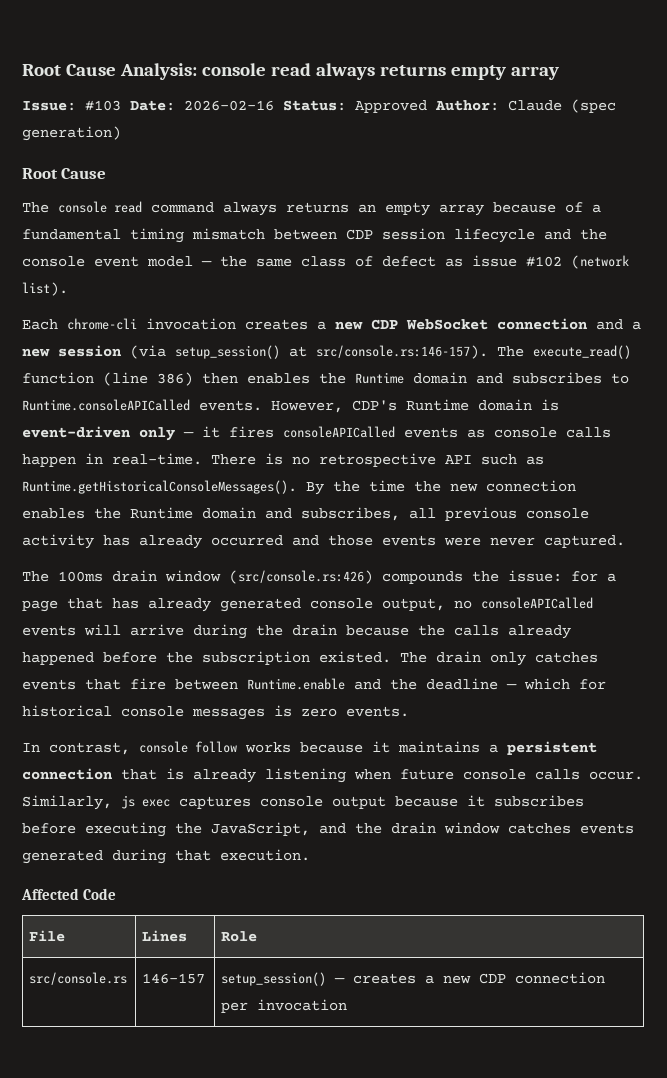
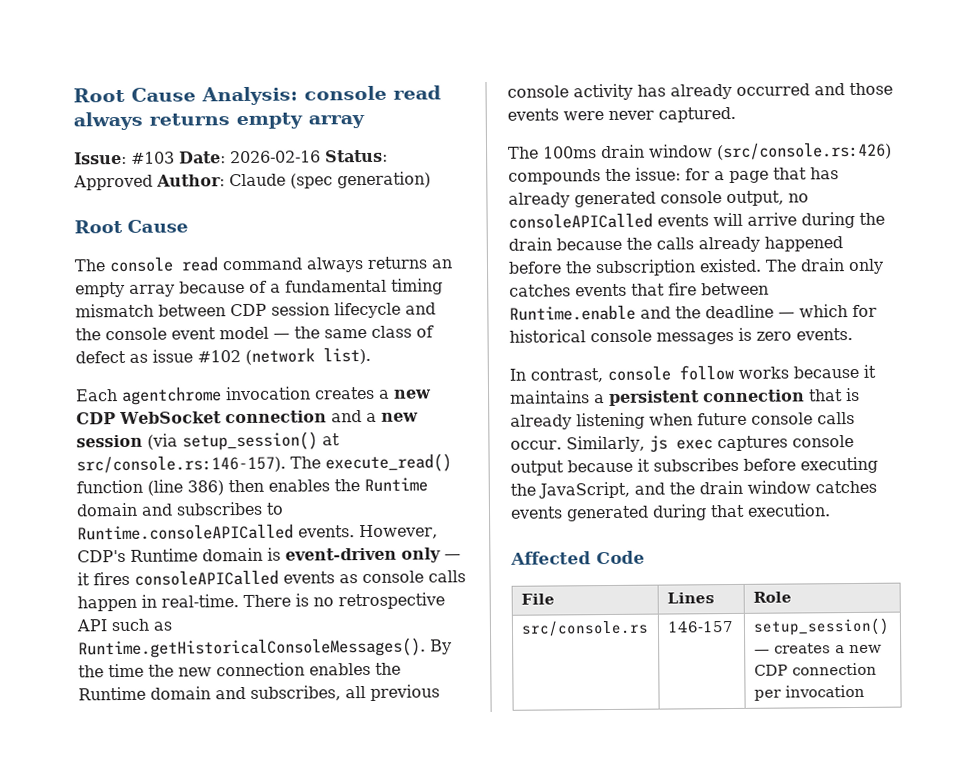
[67,318,137,330] chrome-cli -> [121,386,222,405] agentchrome

